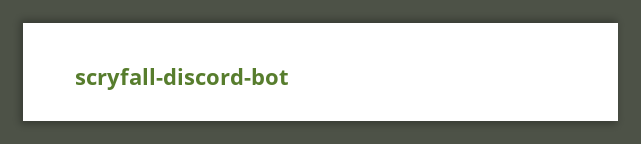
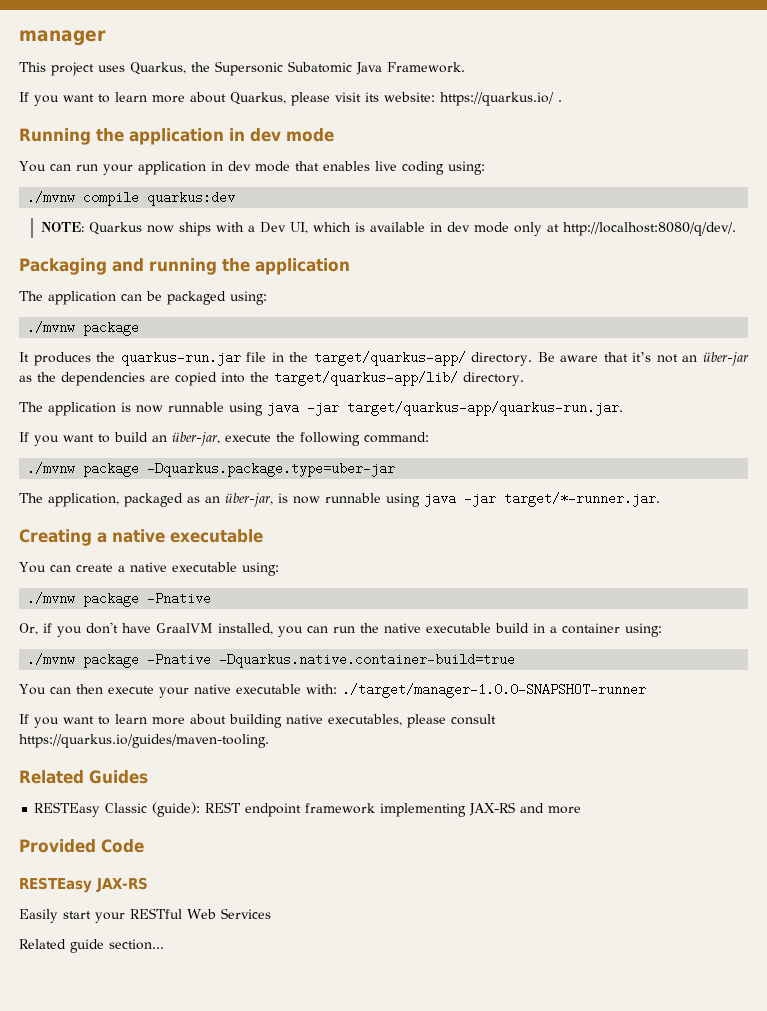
[75,68,289,90] scryfall-discord-bot -> [19,30,106,46] [19,61,465,76] [19,92,562,106] [19,128,334,145] [19,161,485,175] [27,191,236,206] [40,222,736,236] [19,258,350,275] [19,291,267,305] [27,321,140,336] [19,351,749,366] [19,371,524,386] [19,401,623,416] [19,432,429,446] [27,462,396,477] [19,492,660,507] [19,529,263,546] [19,562,279,576] [27,592,212,607] [19,622,662,637] [27,653,516,668] [19,683,646,698] [19,714,496,728] [19,734,269,748] [19,770,148,784] [34,802,582,817] [19,839,144,853] [19,877,148,893] [19,908,271,923] [19,939,164,953] manager // This project uses Quarkus, the Supersonic Subatomic Java Framework. // If you want to learn more about Quarkus, please visit its website: https://quarkus.io/ . // Running the application in dev mode // You can run your application in dev mode that enables live coding using: // ./mvnw compile quarkus:dev // NOTE: Quarkus now ships with a Dev UI, which is available in dev mode only at http://localhost:8080/q/dev/. // Packaging and running the application // The application can be packaged using: // ./mvnw package // It produces the quarkus-run.jar file in the target/quarkus-app/ directory. Be aware that it’s not an über-jar as the dependencies are copied into the target/quarkus-app/lib/ directory. // The application is now runnable using java -jar target/quarkus-app/quarkus-run.jar. // If you want to build an über-jar, execute the following command: // ./mvnw package -Dquarkus.package.type=uber-jar // The application, packaged as an über-jar, is now runnable using java -jar target/*-runner.jar. // Creating a native executable // You can create a native executable using: // ./mvnw package -Pnative // Or, if you don't have GraalVM installed, you can run the native executable build in a container using: // ./mvnw package -Pnative -Dquarkus.native.container-build=true // You can then execute your native executable with: ./target/manager-1.0.0-SNAPSHOT-runner // If you want to learn more about building native executables, please consult https://quarkus.io/guides/maven-tooling. // Related Guides // RESTEasy Classic (guide): REST endpoint framework implementing JAX-RS and more // Provided Code // RESTEasy JAX-RS // Easily start your RESTful Web Services // Related guide section...

